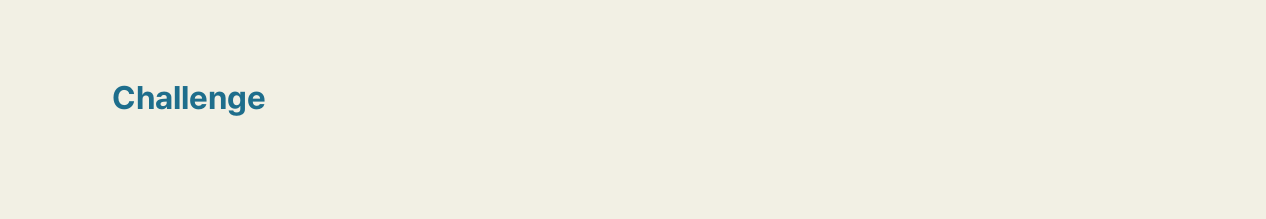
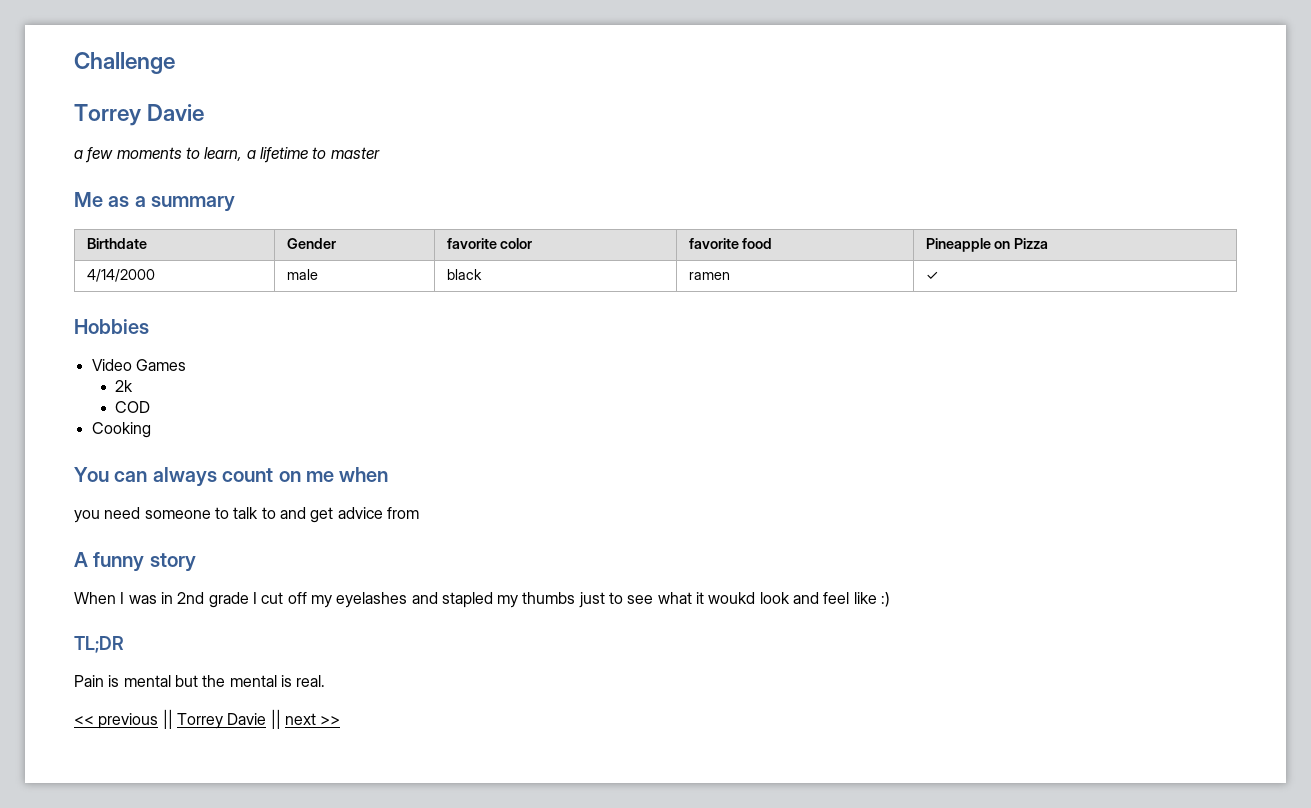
(266, 100) none -> [74,104,205,126] [74,147,380,163] [74,192,236,212] [86,238,147,249] [286,238,336,249] [446,238,533,249] [688,238,773,249] [925,238,1049,252] [86,269,155,282] [286,269,318,280] [446,269,482,280] [688,272,730,280] [925,271,938,280] [74,319,149,334] [91,359,186,371] [115,380,134,392] [115,401,151,413] [91,422,151,438] [74,467,389,487] [74,507,419,523] [74,552,196,572] [74,592,891,608] [74,636,124,653] [74,675,326,687] [74,709,341,729] // Torrey Davie // a few moments to learn, a lifetime to master // Me as a summary // Birthdate | Gender | favorite color | favorite food | Pineapple on Pizza // 4/14/2000 | male | black | ramen | ✓ // Hobbies // Video Games // 2k // COD // Cooking // You can always count on me when // you need someone to talk to and get advice from // A funny story // When I was in 2nd grade I cut off my eyelashes and stapled my thumbs just to see what it woukd look and feel like :) // TL;DR // Pain is mental but the mental is real. // << previous || Torrey Davie || next >>

